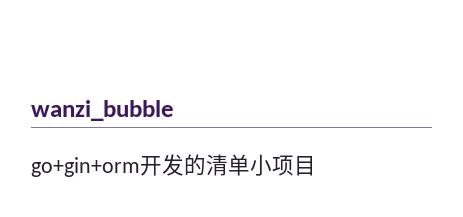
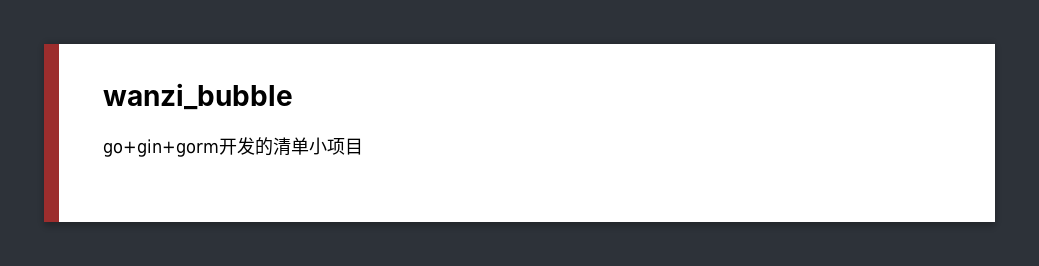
[31,157,140,177] go+gin+orm -> [103,139,219,157] go+gin+gorm

